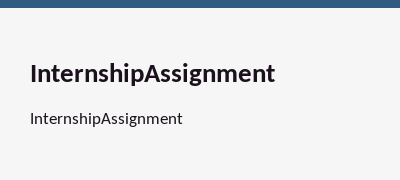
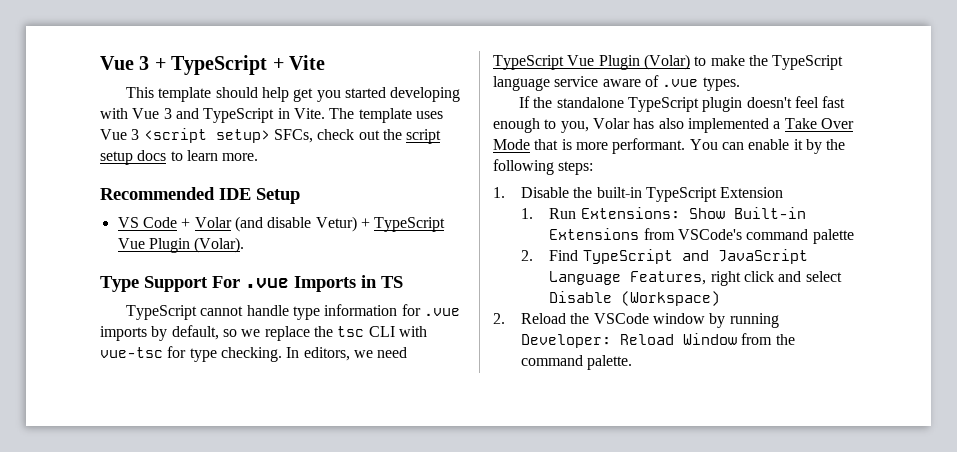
[30,63,275,86] [30,113,183,127] InternshipAssignment // InternshipAssignment -> [100,55,325,75] [125,87,461,102] [100,108,443,123] [100,128,442,144] [100,150,259,165] [100,187,300,204] [117,216,446,232] [117,237,245,253] [100,275,403,292] [125,304,460,320] [100,325,427,341] [100,346,408,362] [493,54,844,70] [493,75,740,91] [518,96,846,112] [493,118,854,133] [493,138,846,154] [493,159,594,175] [493,187,784,202] [521,207,806,219] [549,228,854,244] [521,249,808,264] [549,271,842,286] [549,291,721,306] [493,313,779,328] [521,333,795,348] [521,355,633,370] Vue 3 + TypeScript + Vite // This template should help get you started developing with Vue 3 and TypeScript in Vite. The template uses Vue 3 <script setup> SFCs, check out the script setup docs to learn more. // Recommended IDE Setup // VS Code + Volar (and disable Vetur) + TypeScript Vue Plugin (Volar). // Type Support For .vue Imports in TS // TypeScript cannot handle type information for .vue imports by default, so we replace the tsc CLI with vue-tsc for type checking. In editors, we need TypeScript Vue Plugin (Volar) to make the TypeScript language service aware of .vue types. // If the standalone TypeScript plugin doesn't feel fast enough to you, Volar has also implemented a Take Over Mode that is more performant. You can enable it by the following steps: // 1. Disable the built-in TypeScript Extension // 1. Run Extensions: Show Built-in Extensions from VSCode's command palette // 2. Find TypeScript and JavaScript Language Features, right click and select Disable (Workspace) // 2. Reload the VSCode window by running Developer: Reload Window from the command palette.

